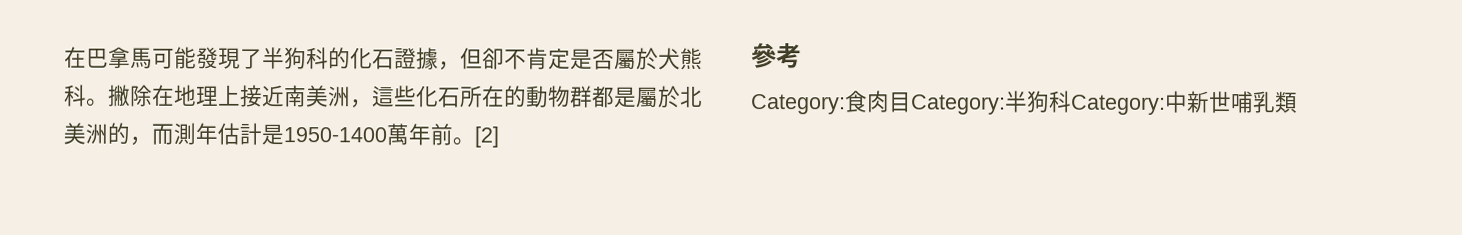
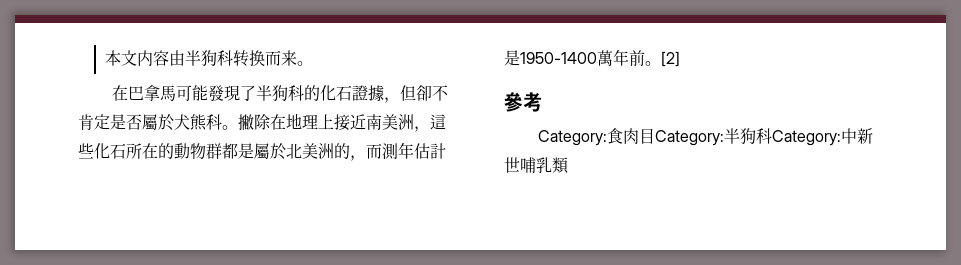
(64, 57) none -> [105,50,314,67] 本文内容由半狗科转换而来。 //

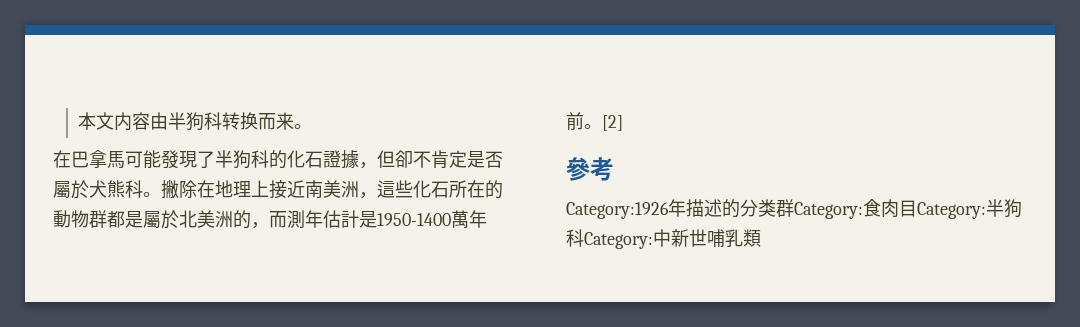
(542, 102) none -> [566,199,794,219] Category:1926年描述的分类群

